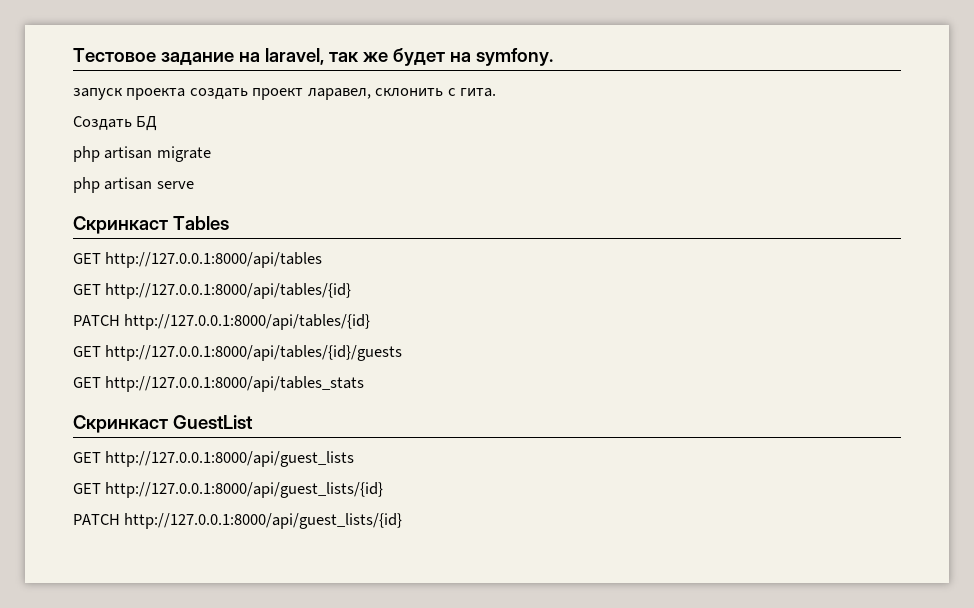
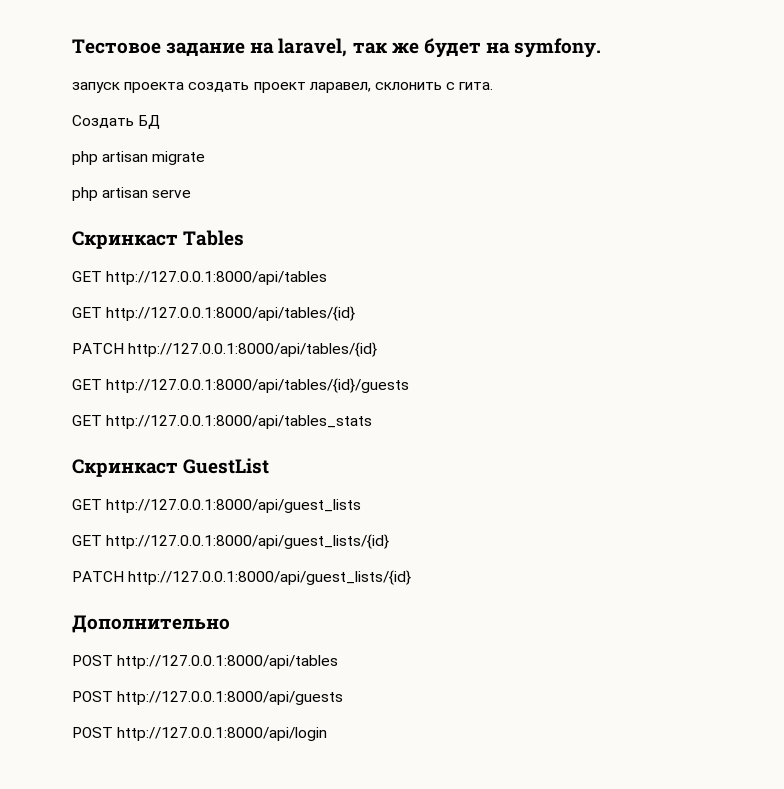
(403, 521) none -> [72,615,230,633] [72,655,339,669] [72,691,344,705] [72,727,328,741] // Дополнительно // POST http://127.0.0.1:8000/api/tables // POST http://127.0.0.1:8000/api/guests // POST http://127.0.0.1:8000/api/login

